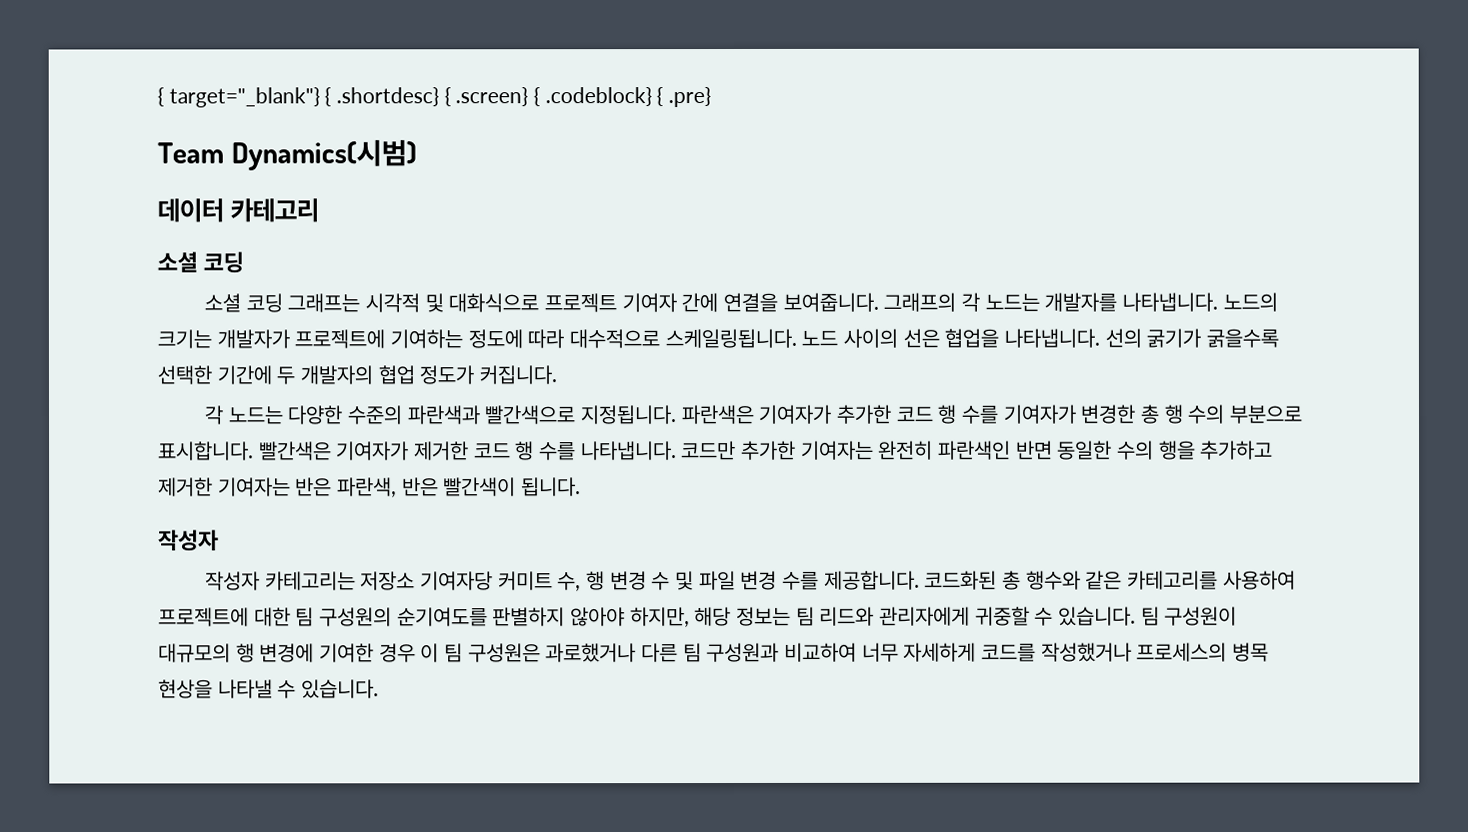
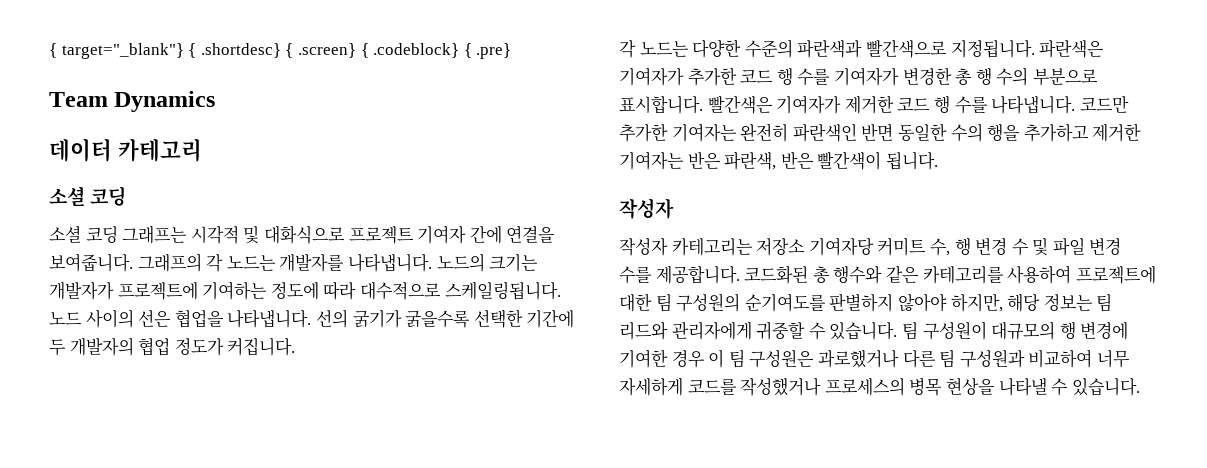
[230,139,417,171] Dynamics(시범) -> [114,91,216,112] Dynamics

